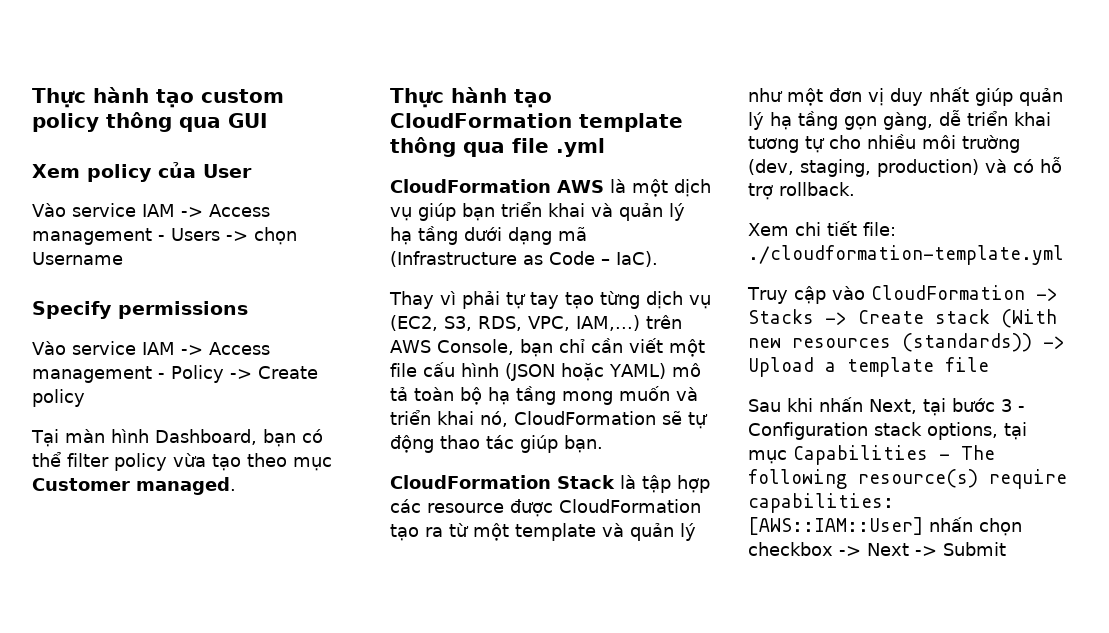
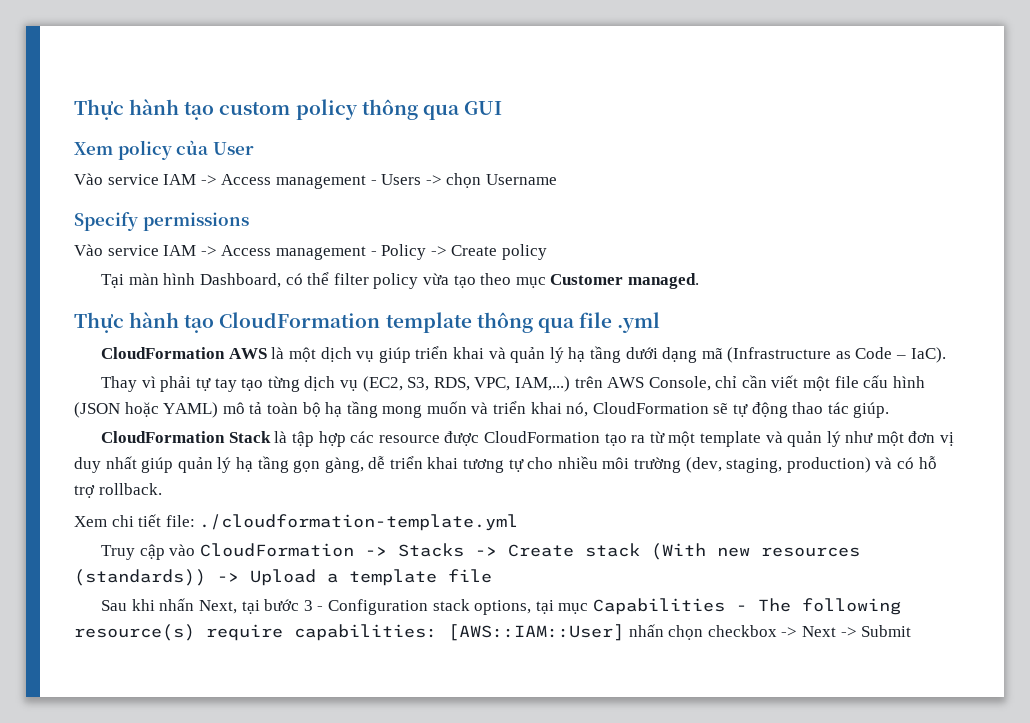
[263,429,296,447] bạn -> (282, 280) none
[462,203,495,221] bạn -> (411, 355) none
[519,339,553,357] bạn -> (711, 383) none
[520,435,603,453] giúp bạn. -> [853,402,890,418] giúp.

